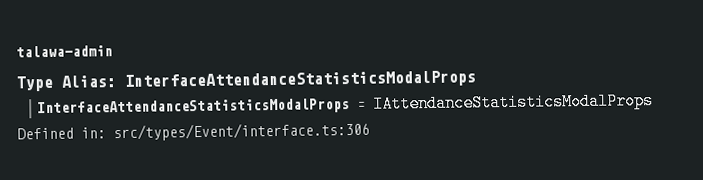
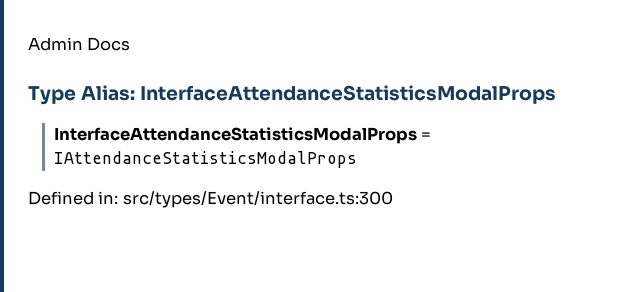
[16,45,113,58] talawa-admin -> [28,37,131,51] Admin Docs
[113,121,370,142] src/types/Event/interface.ts:306 -> [122,191,393,208] src/types/Event/interface.ts:300

